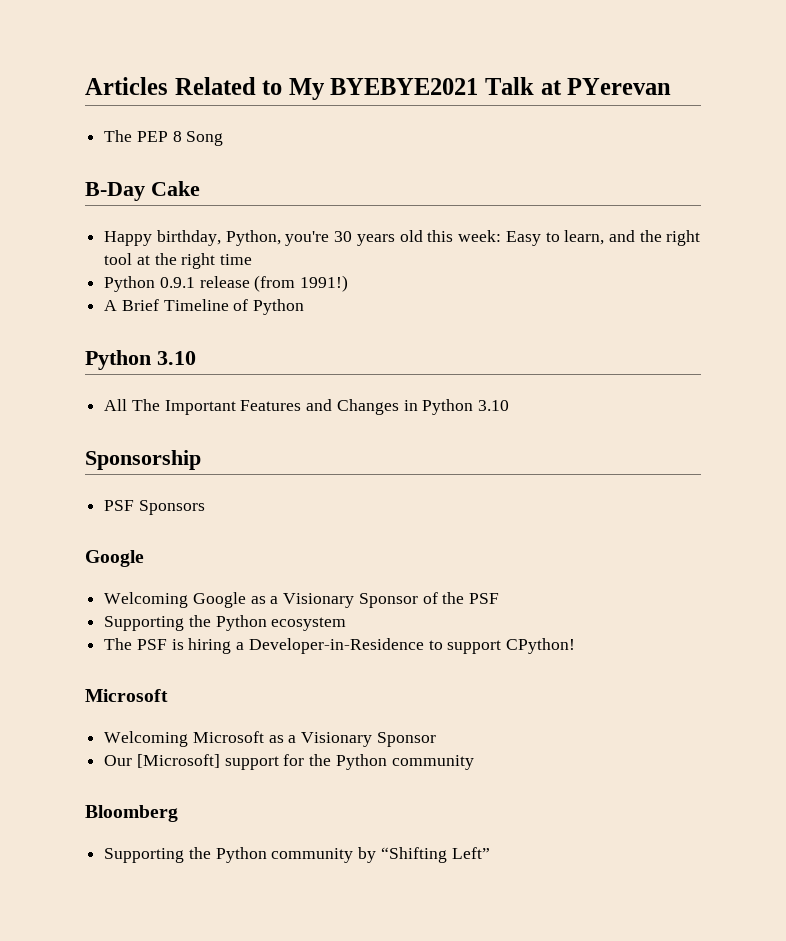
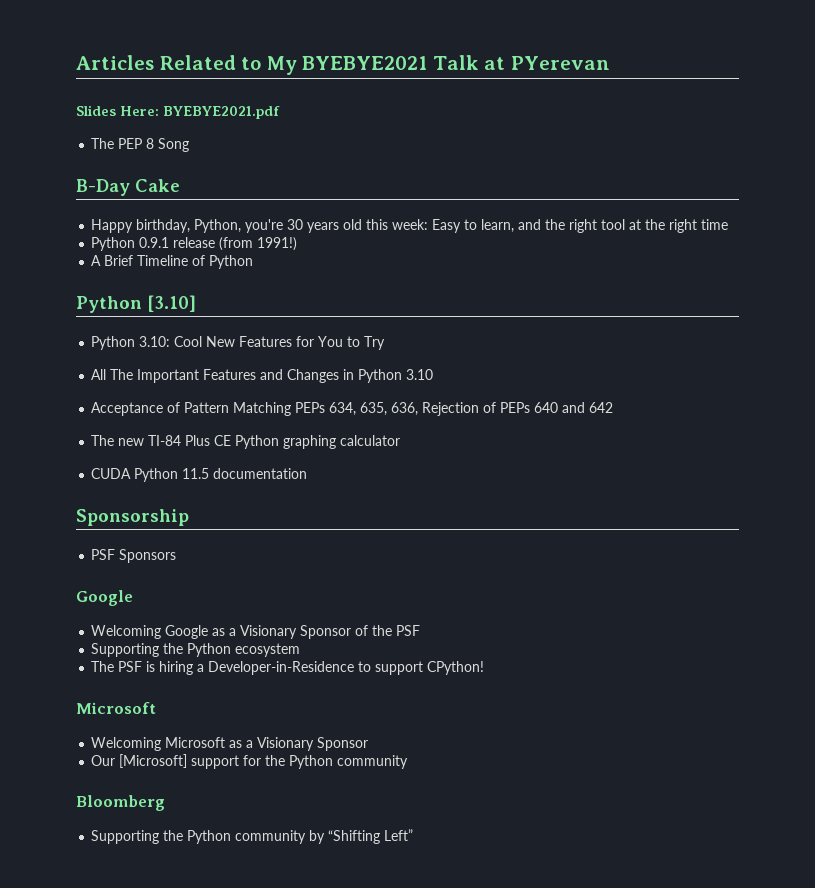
(672, 86) none -> [76,105,280,119] // Slides Here: BYEBYE2021.pdf
[157,351,196,365] 3.10 -> [147,295,196,312] [91,336,386,350] [3.10] // Python 3.10: Cool New Features for You to Try
(510, 405) none -> [91,402,614,416] [91,435,401,449] [91,468,308,482] // Acceptance of Pattern Matching PEPs 634, 635, 636, Rejection of PEPs 640 and 642 // The new TI-84 Plus CE Python graphing calculator // CUDA Python 11.5 documentation

